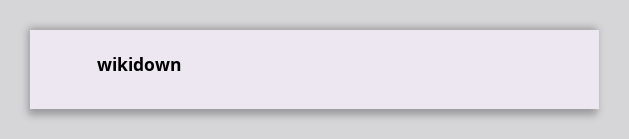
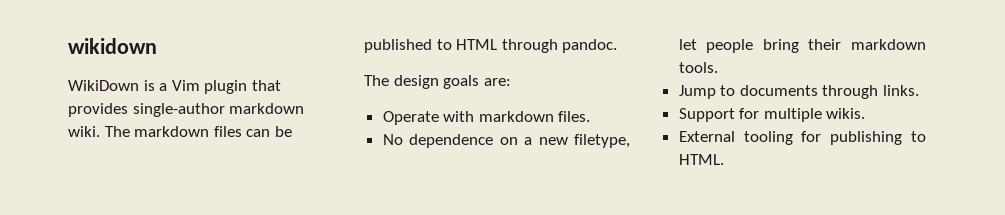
(182, 64) none -> [68,80,281,94] [68,103,305,117] [68,126,292,137] [364,39,618,53] [364,75,511,89] [382,111,591,125] [382,134,630,148] [678,39,926,53] [678,62,718,73] [678,85,920,99] [678,108,866,122] [678,131,926,145] [678,154,724,165] // WikiDown is a Vim plugin that provides single-author markdown wiki. The markdown files can be published to HTML through pandoc. // The design goals are: // Operate with markdown files. // No dependence on a new filetype, let people bring their markdown tools. // Jump to documents through links. // Support for multiple wikis. // External tooling for publishing to HTML.

